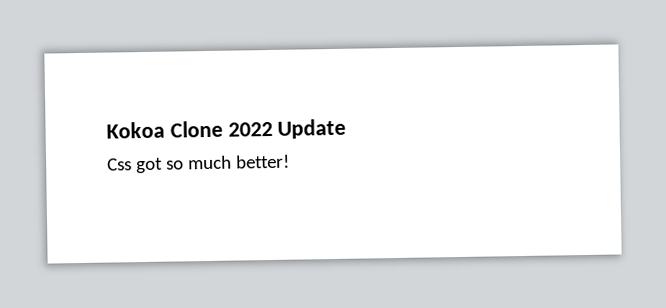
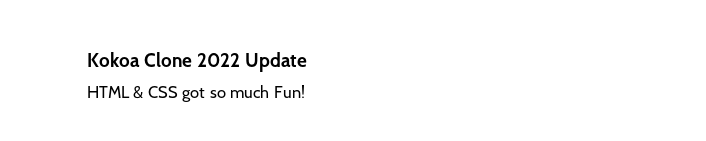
[107,158,132,171] Css -> [87,86,178,99] HTML & CSS
[235,154,290,169] better! -> [273,85,305,98] Fun!

